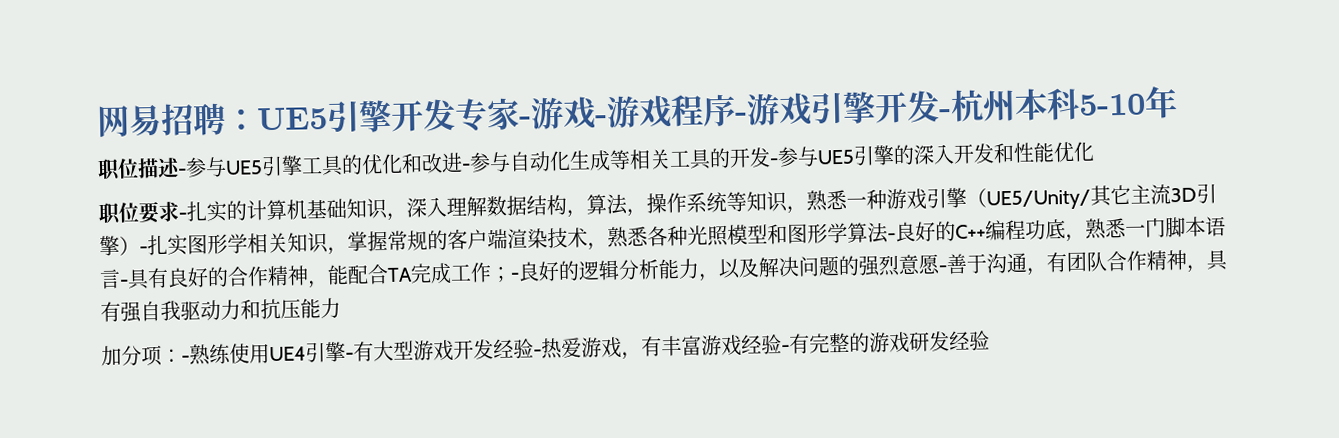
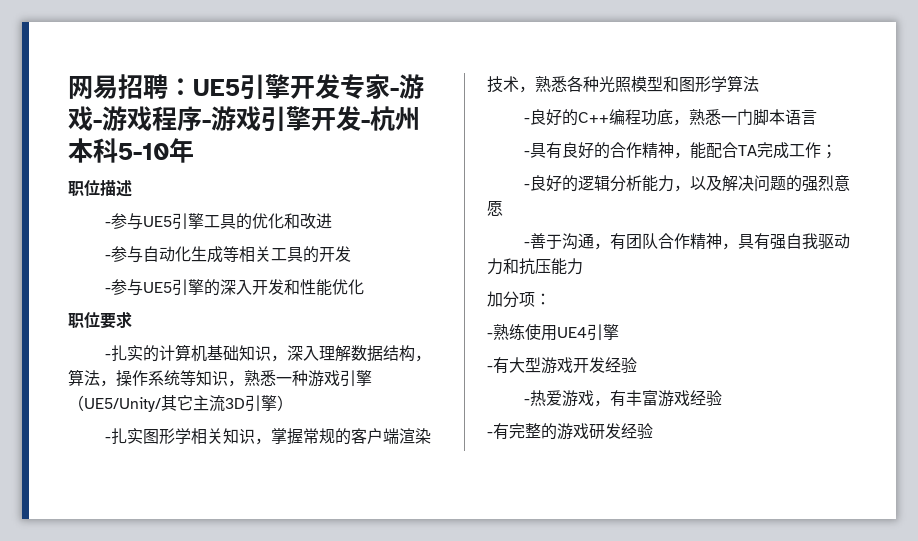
(181, 168) none -> (132, 188) //
(463, 163) none -> (332, 221) //
(771, 157) none -> (351, 254) //
(179, 211) none -> (132, 320) //
(140, 246) none -> (293, 403) //
(889, 233) none -> (759, 84) //
(121, 279) none -> (817, 117) //
(512, 274) none -> (837, 151) //
(941, 264) none -> (503, 208) //
(182, 355) none -> (551, 299) //
(346, 352) none -> (619, 332) //
(534, 348) none -> (637, 365) //
(782, 344) none -> (722, 398) //

